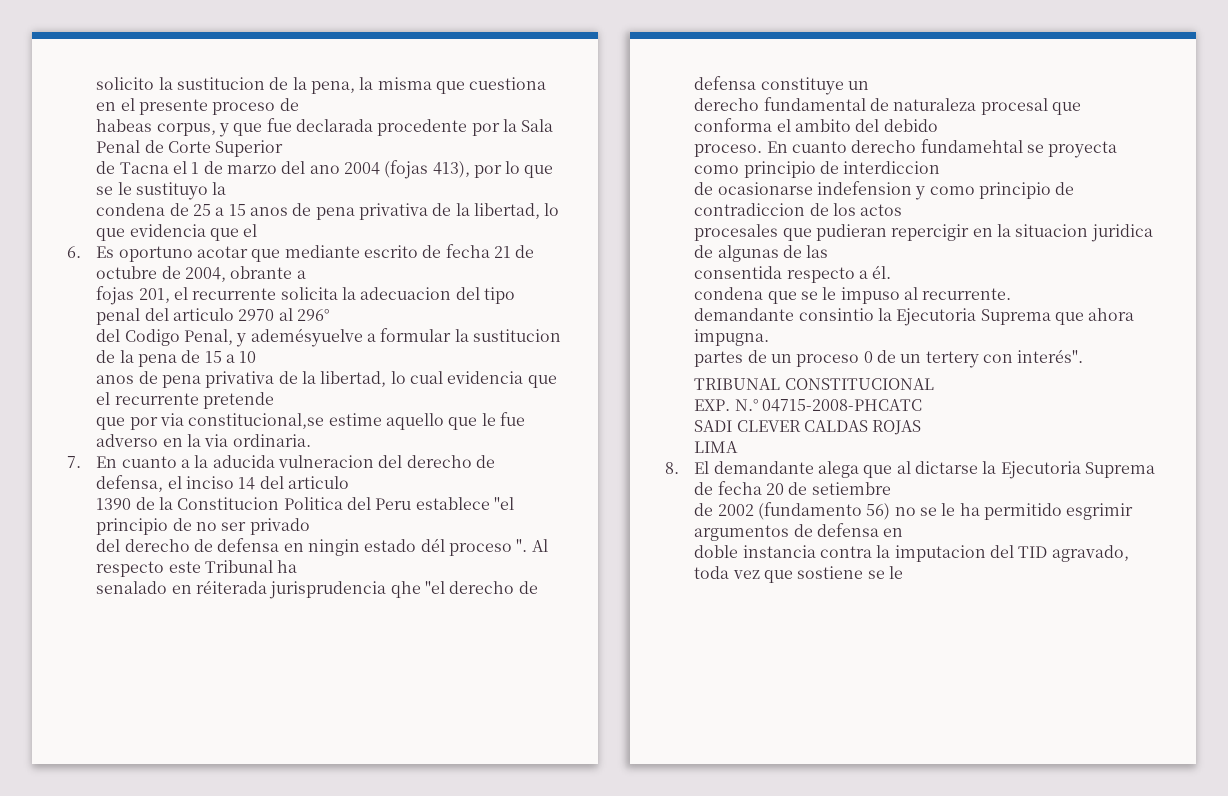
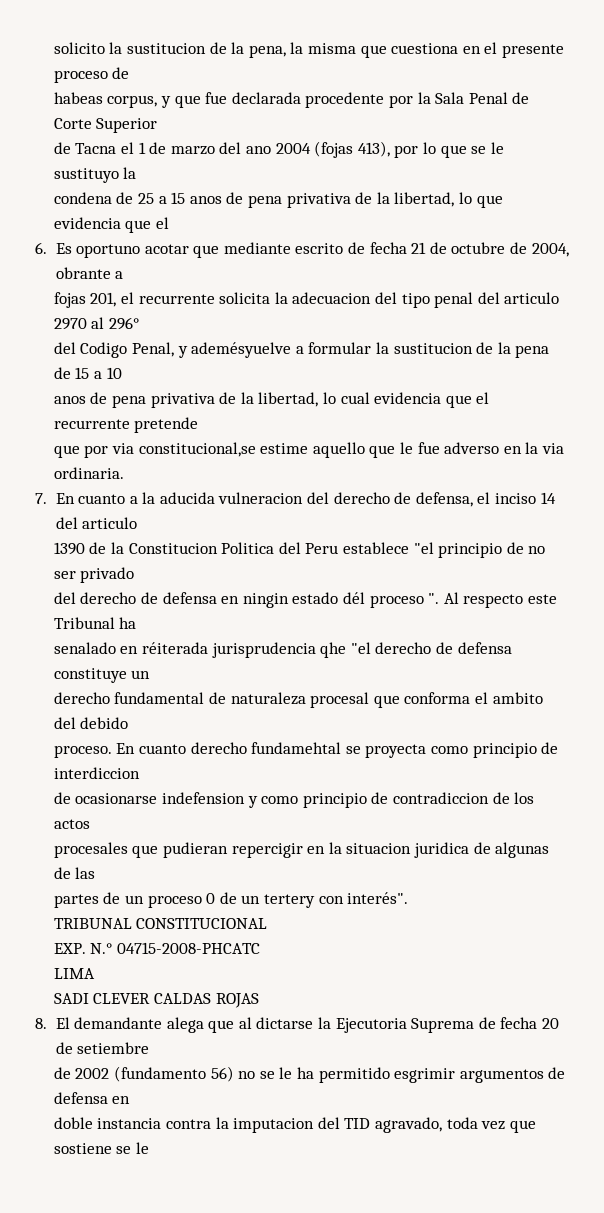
[694,265,892,283] [694,287,1012,304] [694,308,1135,326] [694,329,770,346] // consentida respecto a él. // condena que se le impuso al recurrente. // demandante consintio la Ejecutoria Suprema que ahora impugna. -> (96, 873) none
(922, 405) none -> [53,968,95,979] // LIMA
[694,441,739,453] // LIMA -> (259, 1000) none

